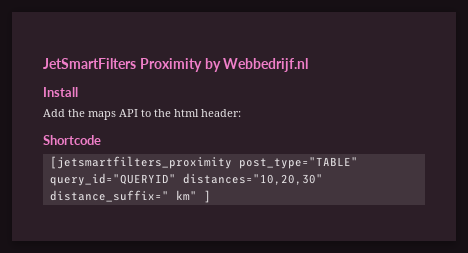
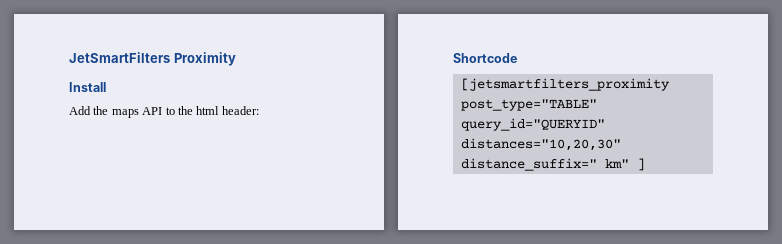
[204,58,309,72] by Webbedrijf.nl -> (236, 59) none

